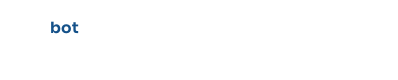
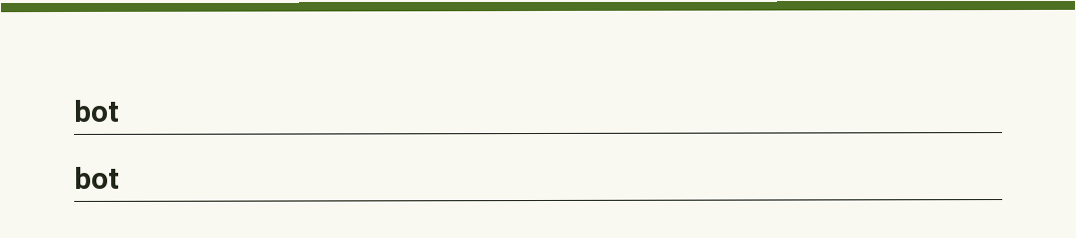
[50,21,79,34] bot -> [73,99,120,122] [74,166,120,189] bot // bot

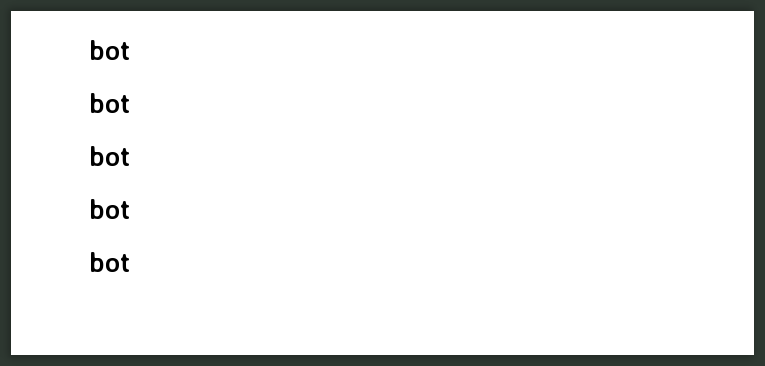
[73,99,120,122] [74,166,120,189] bot // bot -> [89,40,130,60] [89,93,130,113] [89,146,130,166] [89,199,130,219] [89,252,130,272] bot // bot // bot // bot // bot

